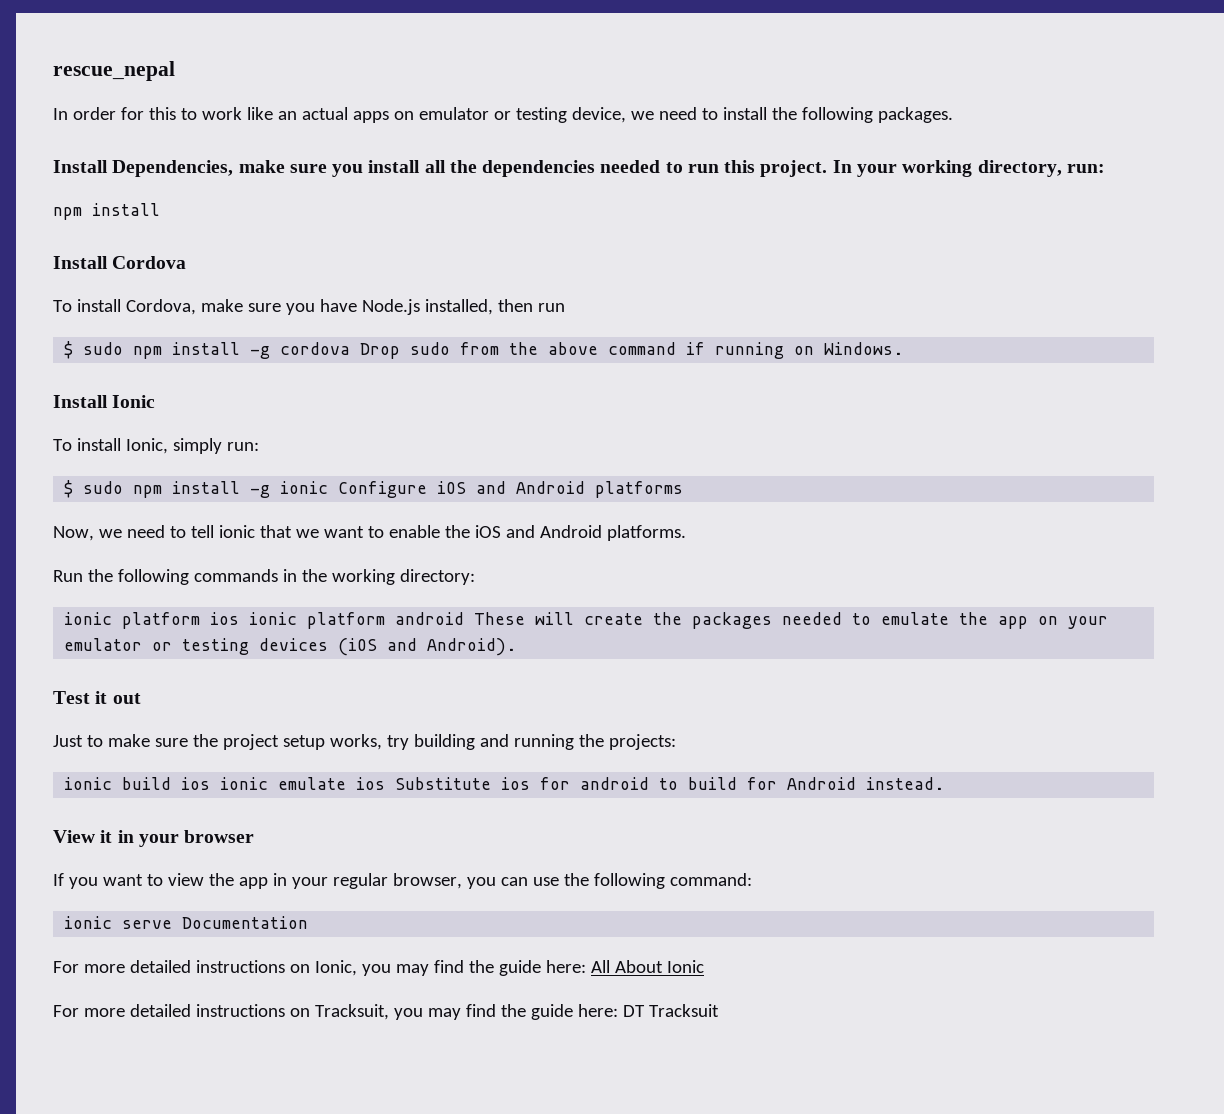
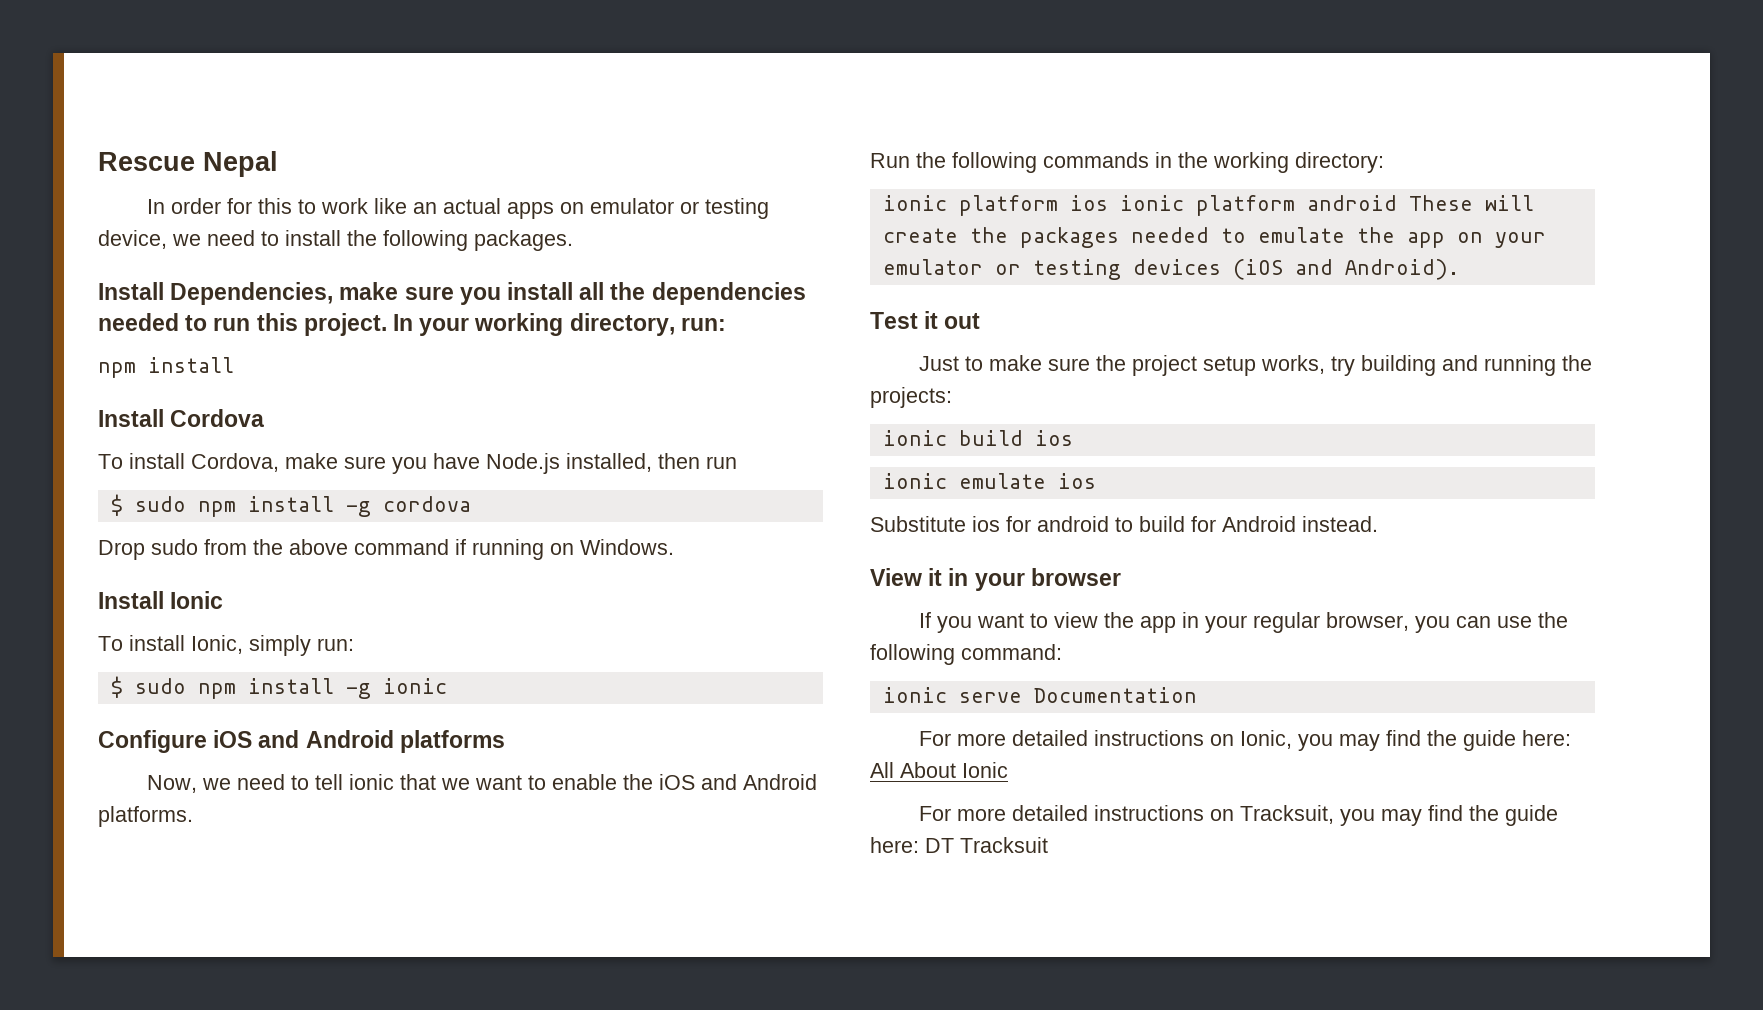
[53,61,175,81] rescue_nepal -> [98,151,278,177] Rescue Nepal
(351, 348) none -> (471, 504) //
(329, 487) none -> (447, 686) //
(211, 783) none -> (1073, 438) //
(386, 783) none -> (1096, 481) //

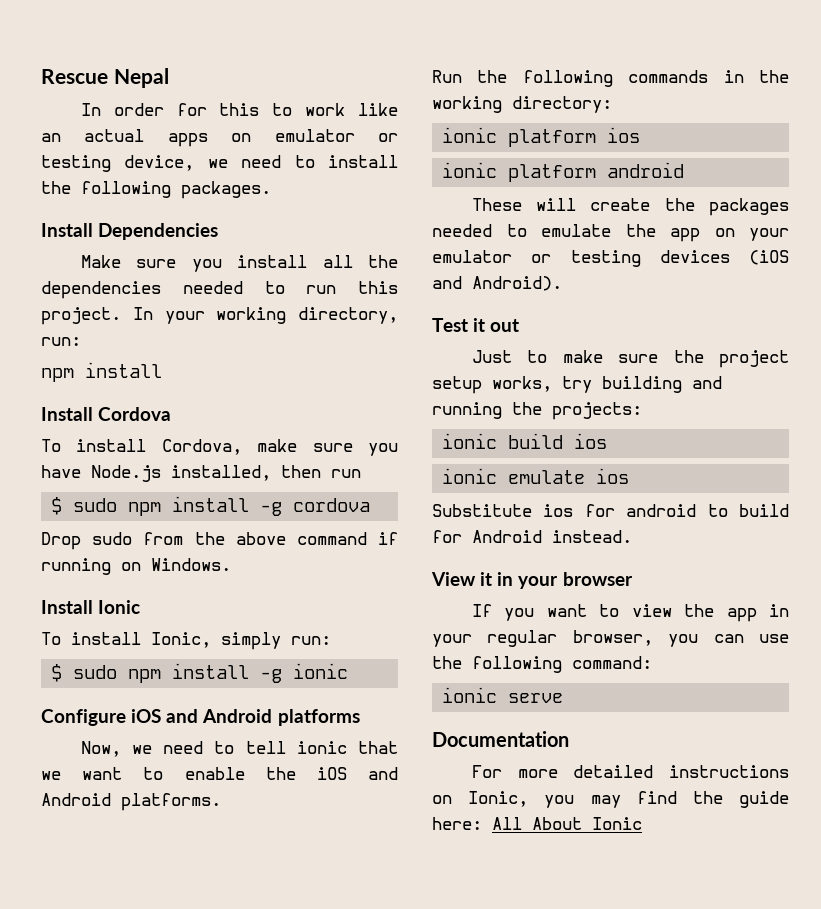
[170,282,399,305] Dependencies, make -> [98,223,219,240] [80,255,121,268] Dependencies // Make
(1108, 203) none -> (641, 135) //
(1397, 203) none -> (685, 170) //
(1022, 697) none -> (564, 698) //
[919,805,1559,826] [870,837,1048,853] // For more detailed instructions on Tracksuit, you may find the guide here: DT Tracksuit -> (642, 823) none

